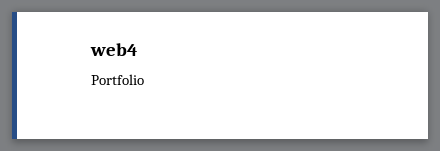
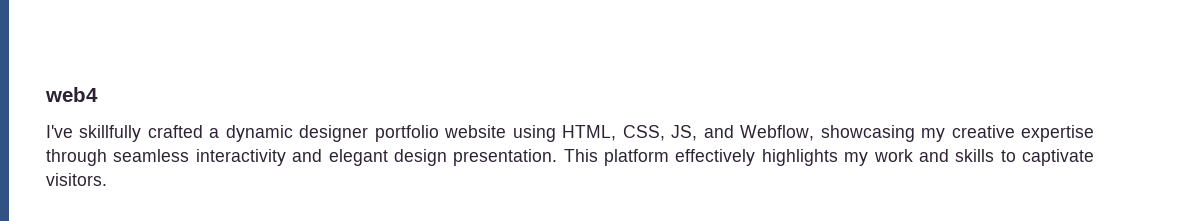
[91,74,144,85] Portfolio -> [46,125,1095,142] [46,149,1094,166] [46,173,107,186] I've skillfully crafted a dynamic designer portfolio website using HTML, CSS, JS, and Webflow, showcasing my creative expertise through seamless interactivity and elegant design presentation. This platform effectively highlights my work and skills to captivate visitors.

